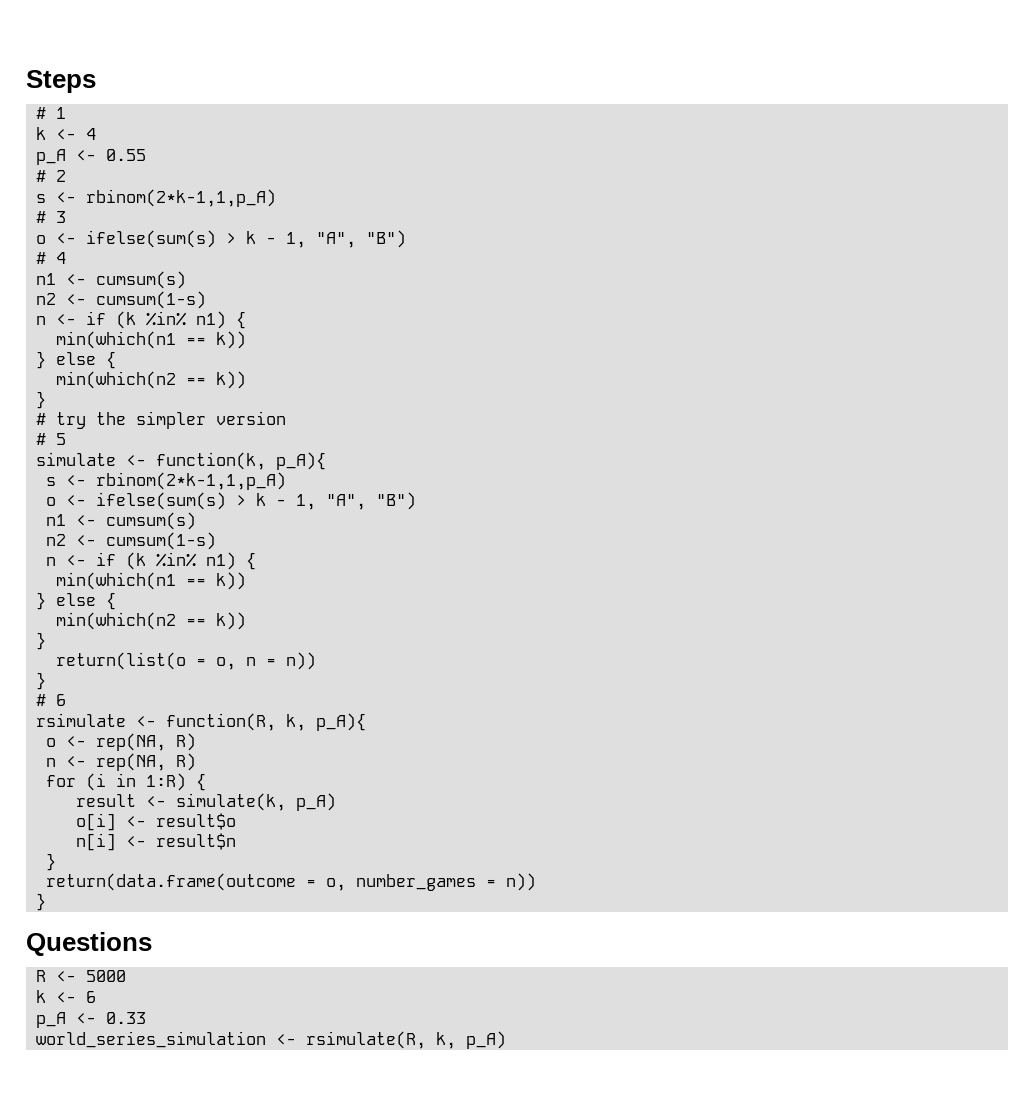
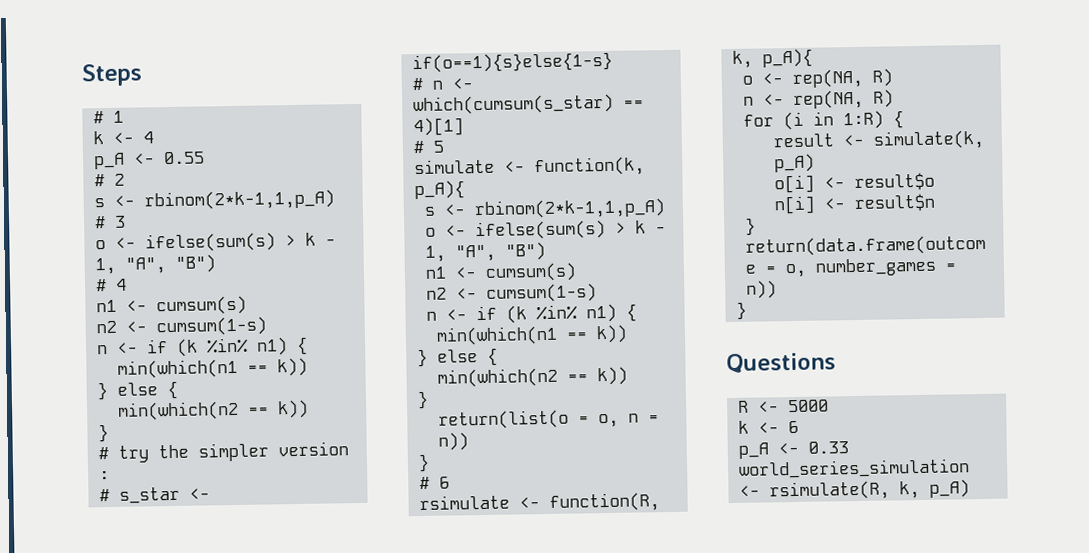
(286, 418) none -> [98,471,110,481] [98,486,210,504] [411,51,613,74] [411,77,473,91] [412,93,644,116] [412,117,464,137] : // # s_star <- if(o==1){s}else{1-s} // # n <- which(cumsum(s_star) == 4)[1]

